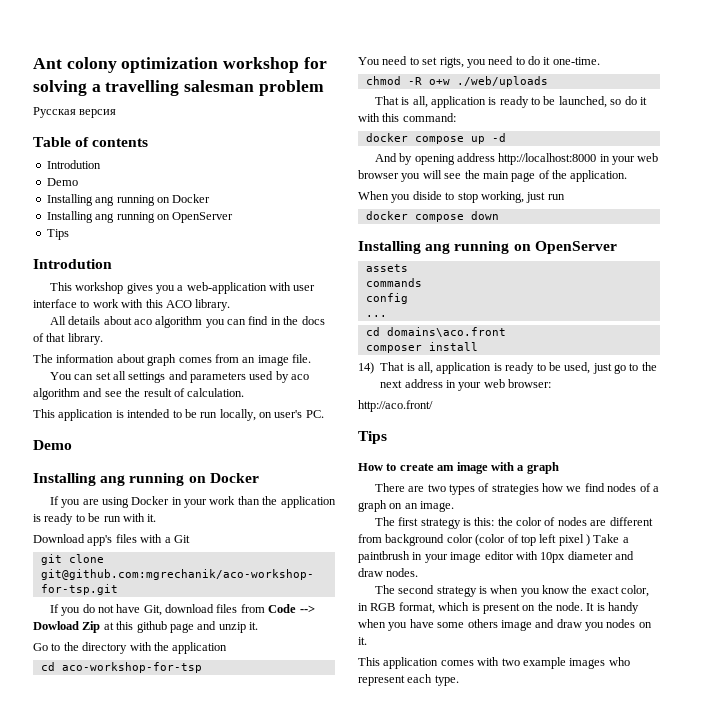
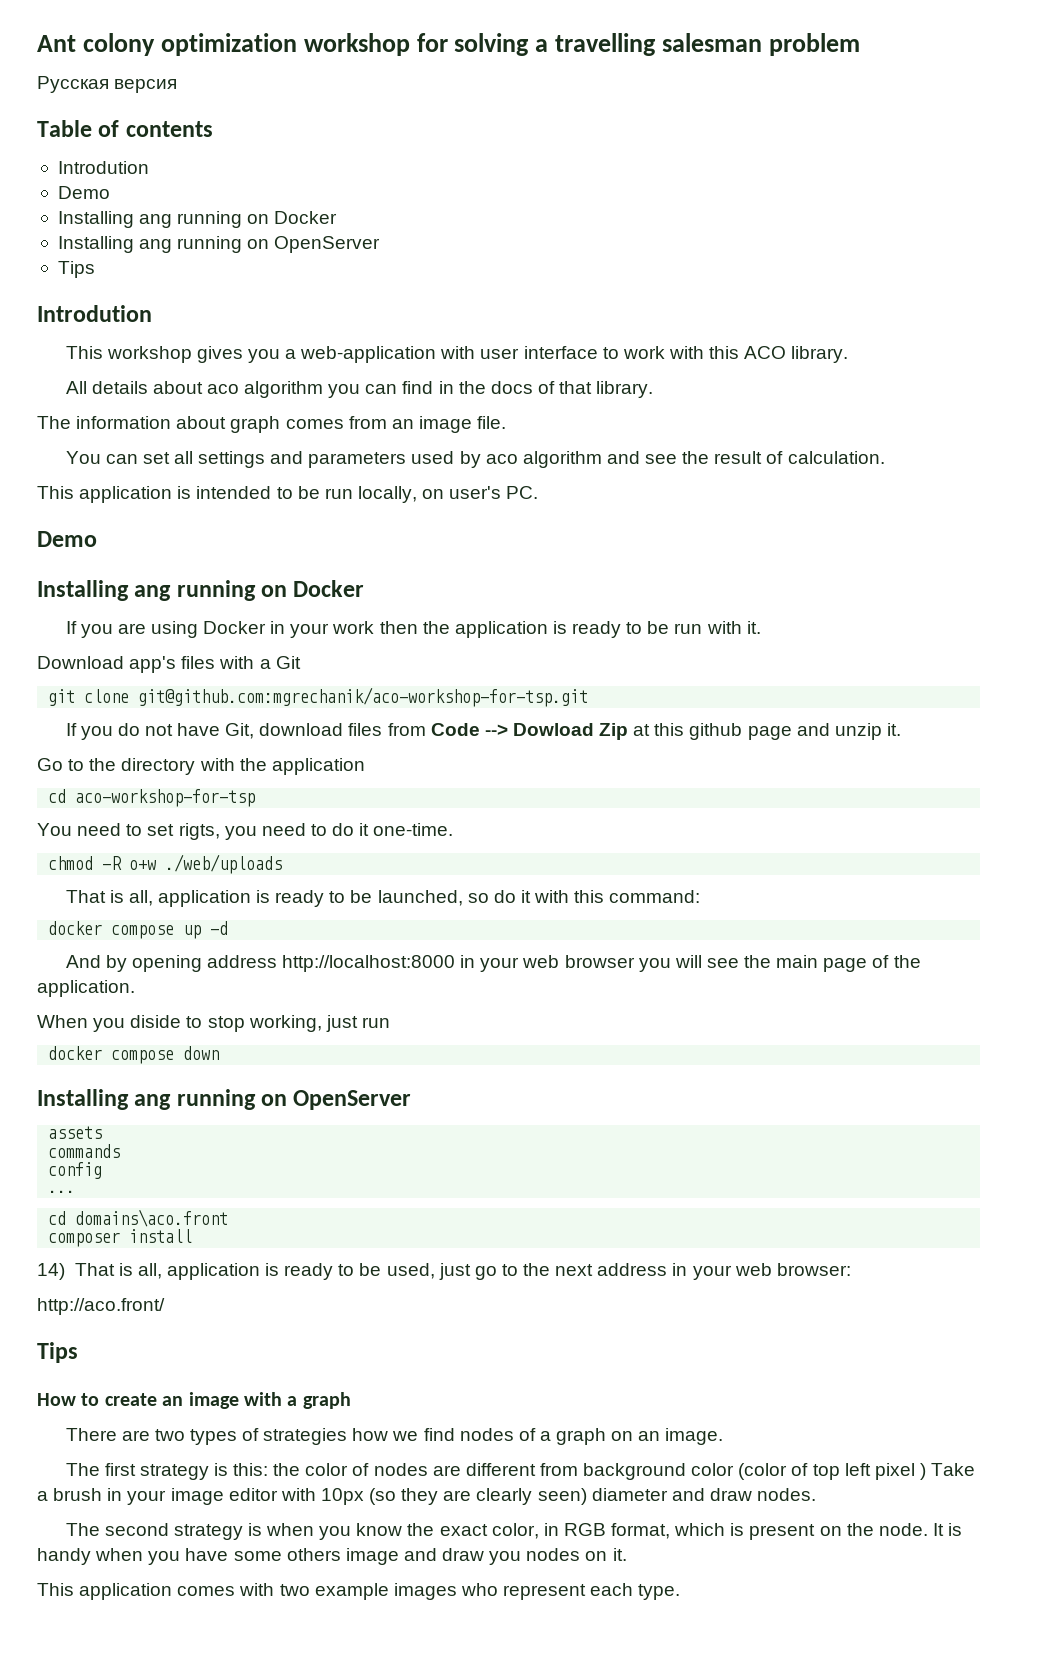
[237,496,260,505] than -> [379,621,418,634] then
[437,465,455,471] am -> [162,1396,184,1406] an
[358,551,410,563] paintbrush -> [53,1488,103,1501] brush
(566, 557) none -> [369,1488,587,1505] (so they are clearly seen)

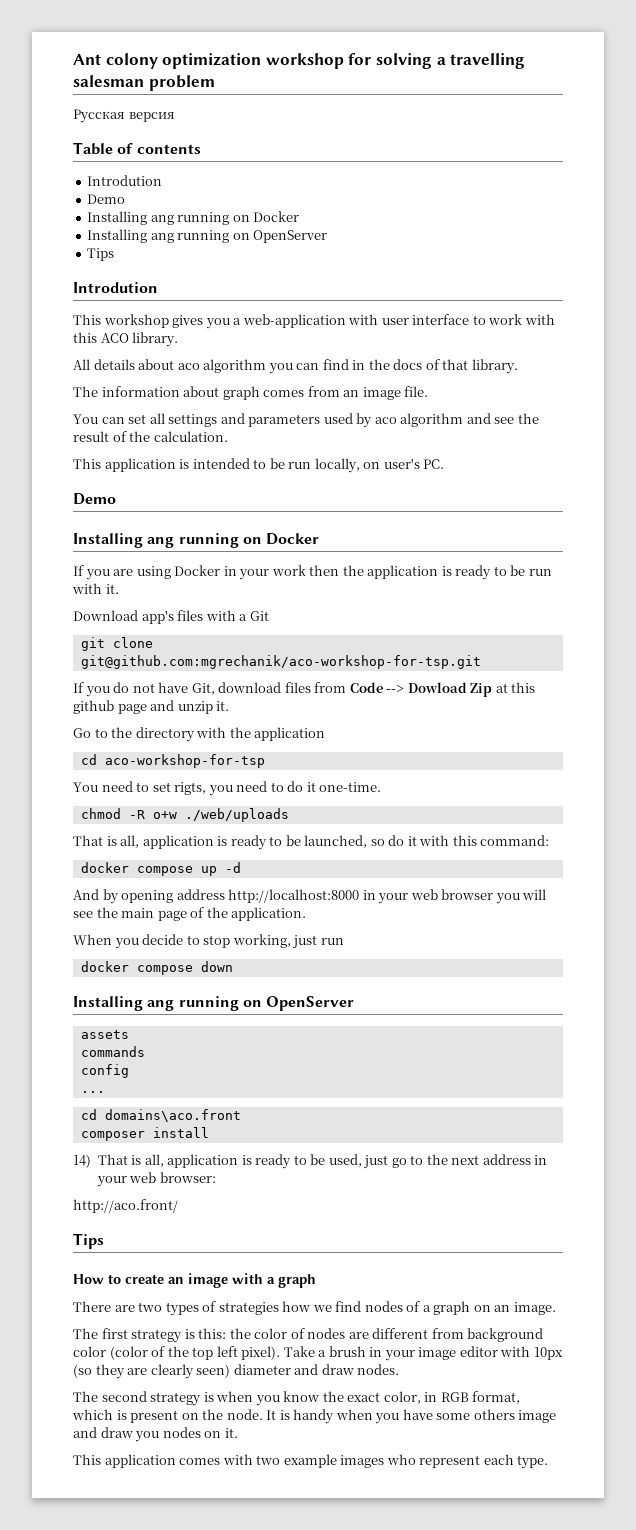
(784, 457) none -> [129,431,151,442] the
[130,1015,182,1028] diside -> [142,934,184,945] decide
(809, 1469) none -> [167,1346,189,1357] the
[874,1463,926,1480] pixel ) -> [241,1346,281,1360] pixel).

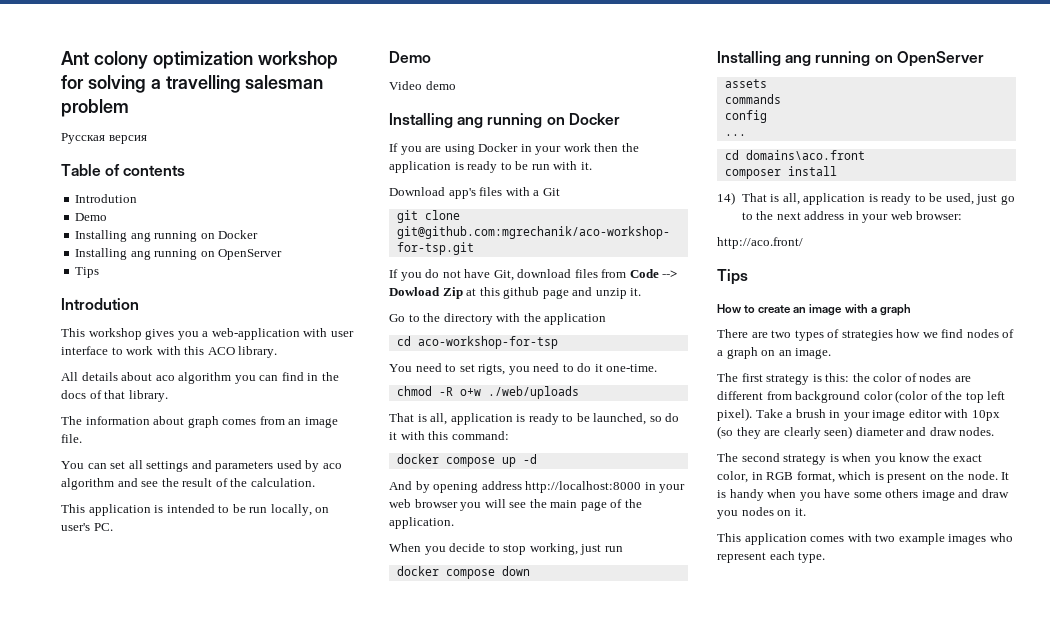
(116, 499) none -> [389,81,456,90] // Video demo

